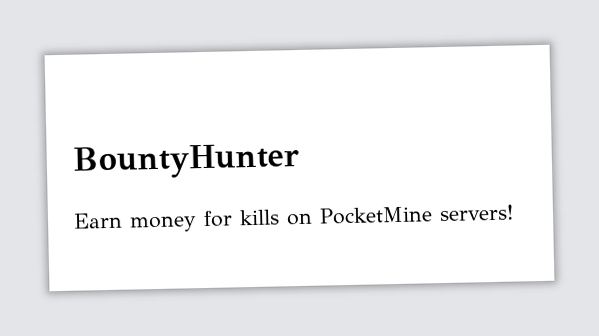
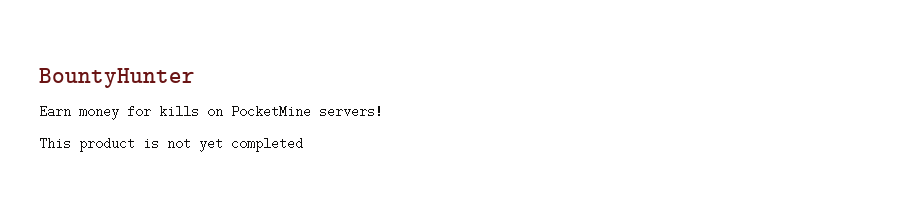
(514, 213) none -> [39,137,303,152] // This product is not yet completed

